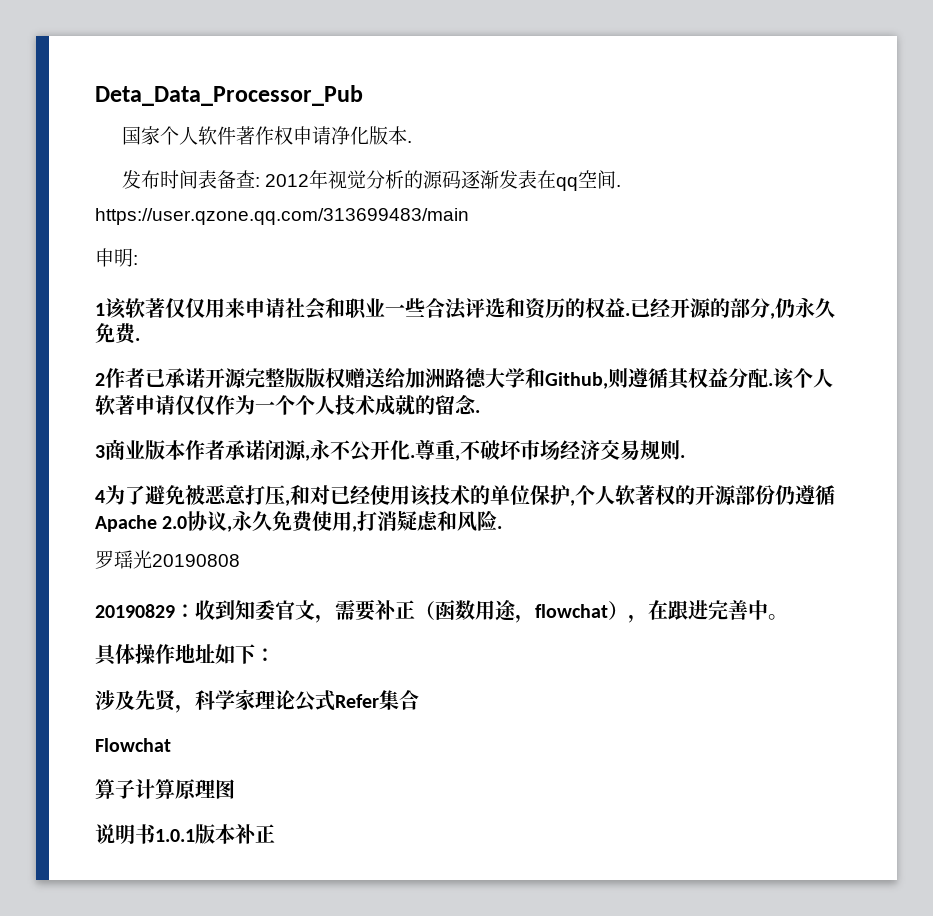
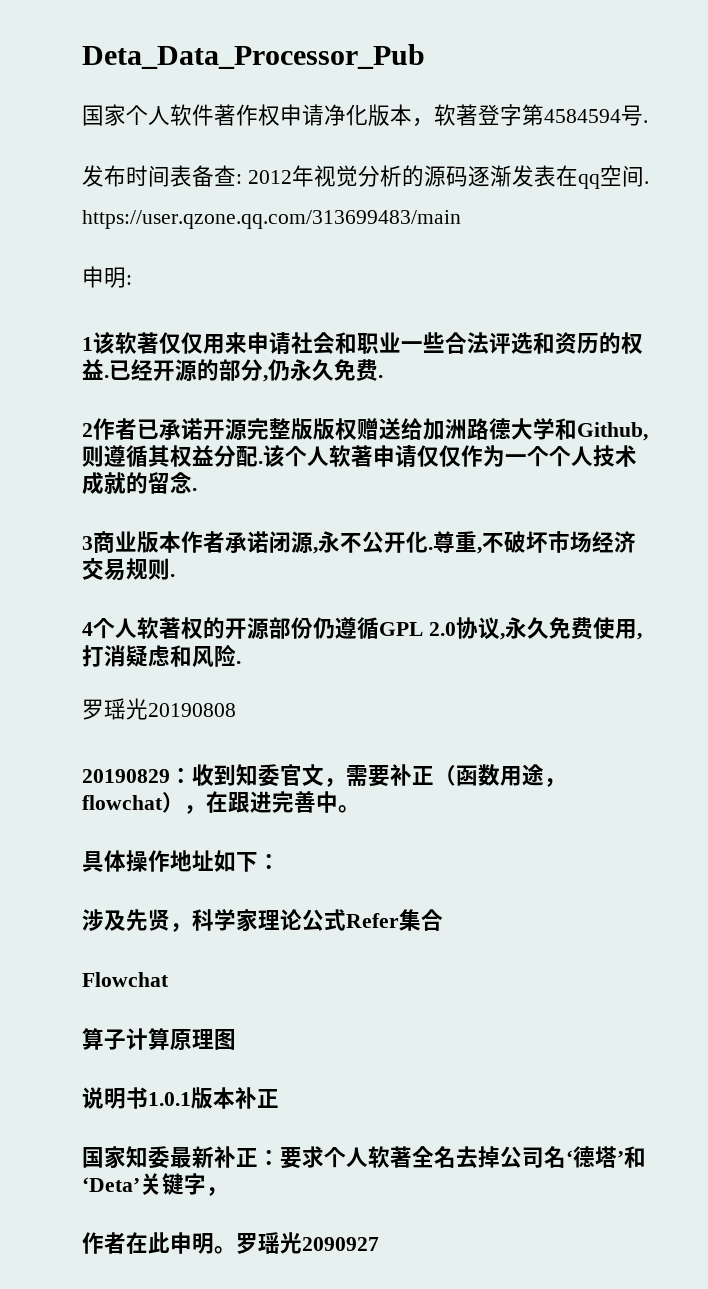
(407, 135) none -> [412,104,643,127] ，软著登字第4584594号
[105,484,575,506] 为了避免被恶意打压,和对已经使用该技术的单位保护, -> (93, 629) none
[95,515,157,532] Apache -> [379,622,423,636] GPL
(275, 833) none -> [82,1146,646,1169] [82,1173,228,1196] [82,1232,379,1254] // 国家知委最新补正：要求个人软著全名去掉公司名‘德塔’和‘Deta’关键字， // 作者在此申明。罗瑶光2090927

